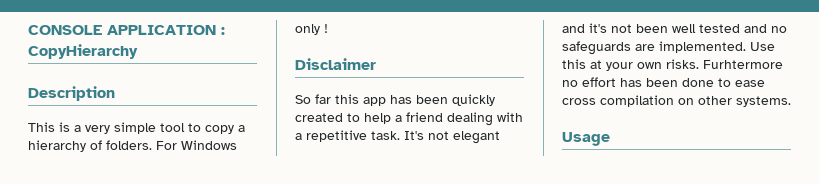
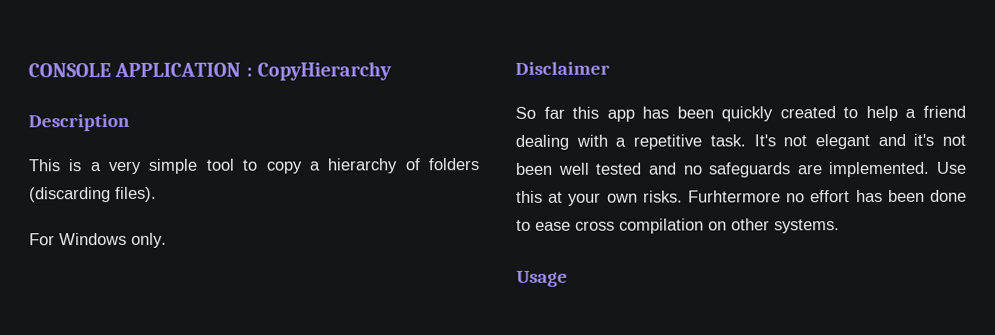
[106,140,237,150] [295,24,328,35] folders. For Windows only ! -> [428,158,481,171] [29,186,157,203] [29,232,167,248] folders (discarding files). // For Windows only.

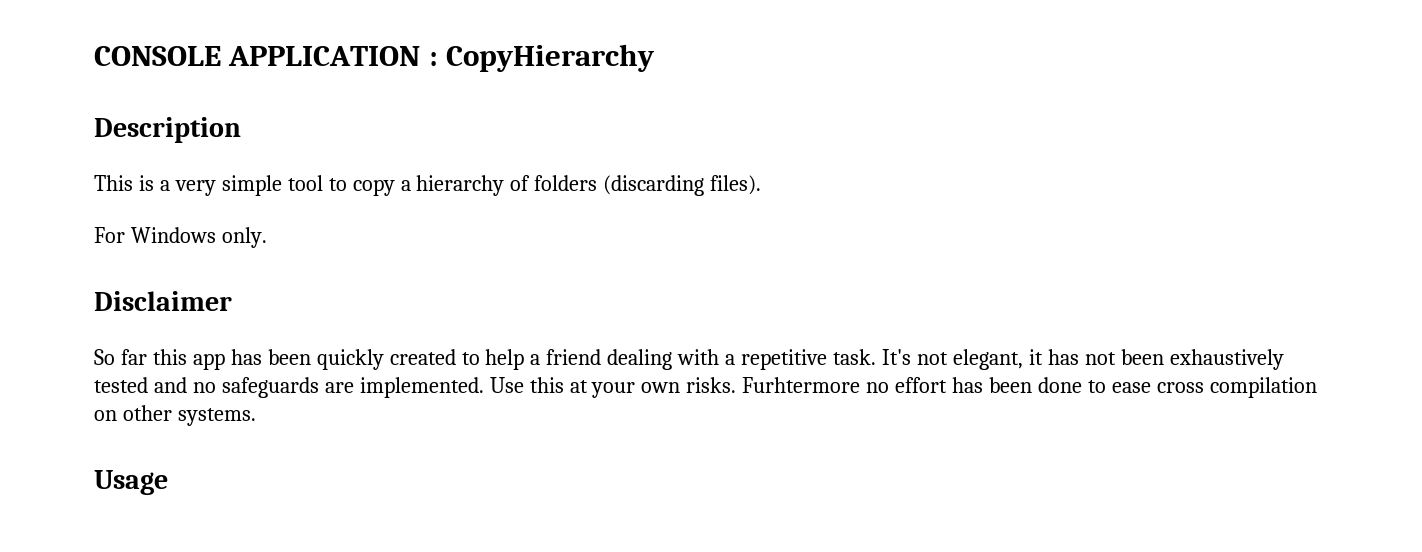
[814,133,935,150] elegant and it's -> [952,349,1079,370] elegant, it has
[557,162,590,175] well -> [1169,349,1284,370] exhaustively

